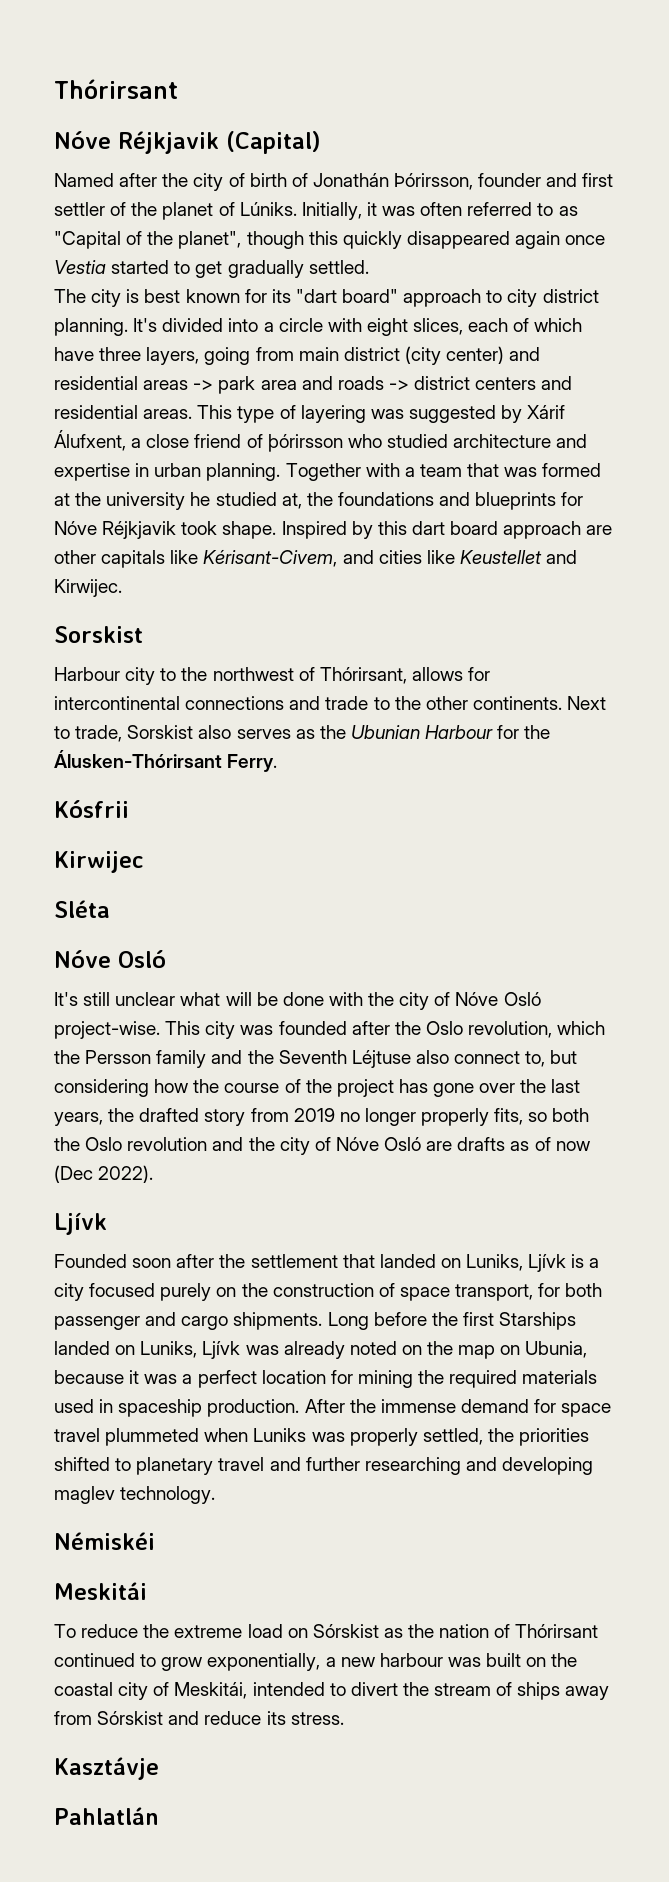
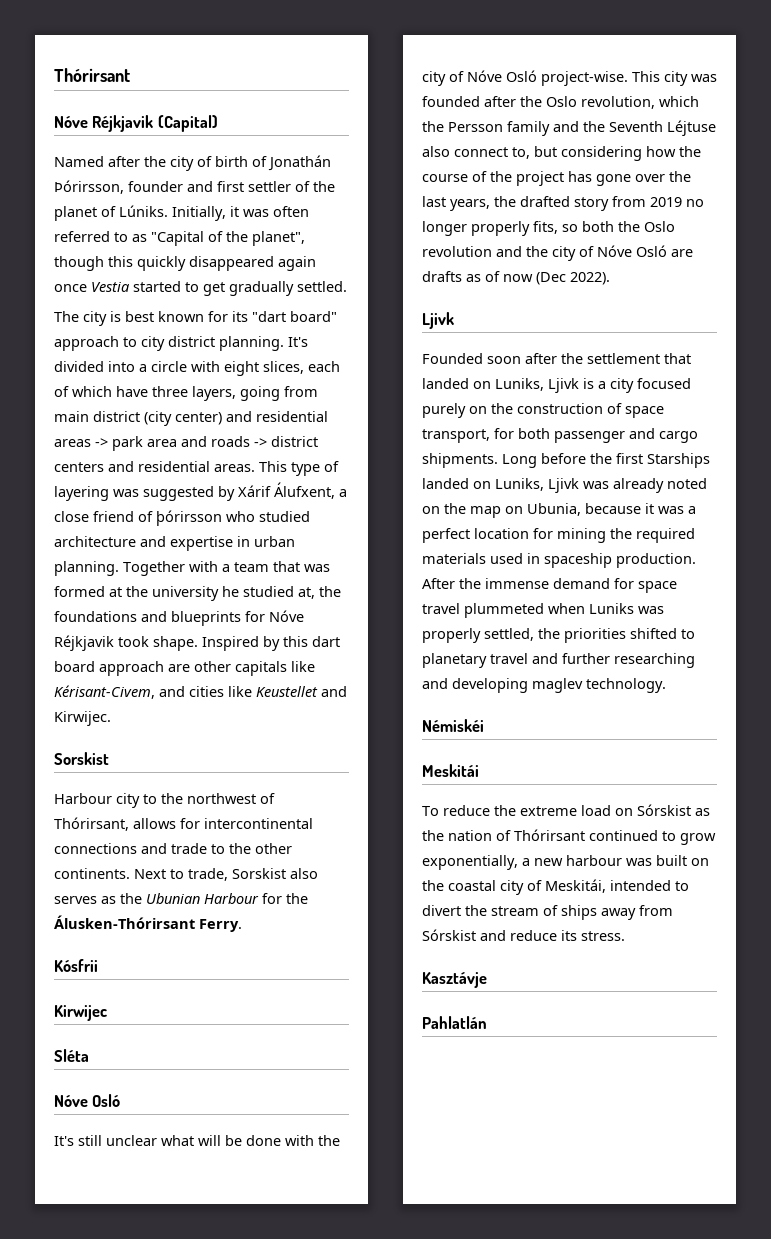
[54,1212,107,1235] Ljívk -> [422,312,454,329] Ljivk
[528,1254,567,1272] Ljívk -> [548,378,579,393] Ljivk
[202,1341,241,1359] Ljívk -> [548,478,579,493] Ljivk

